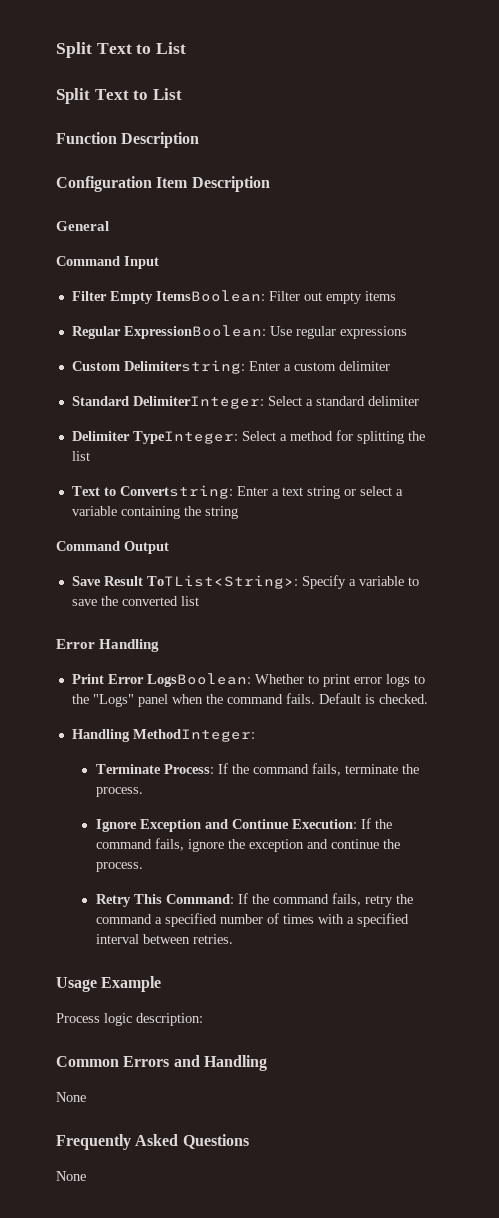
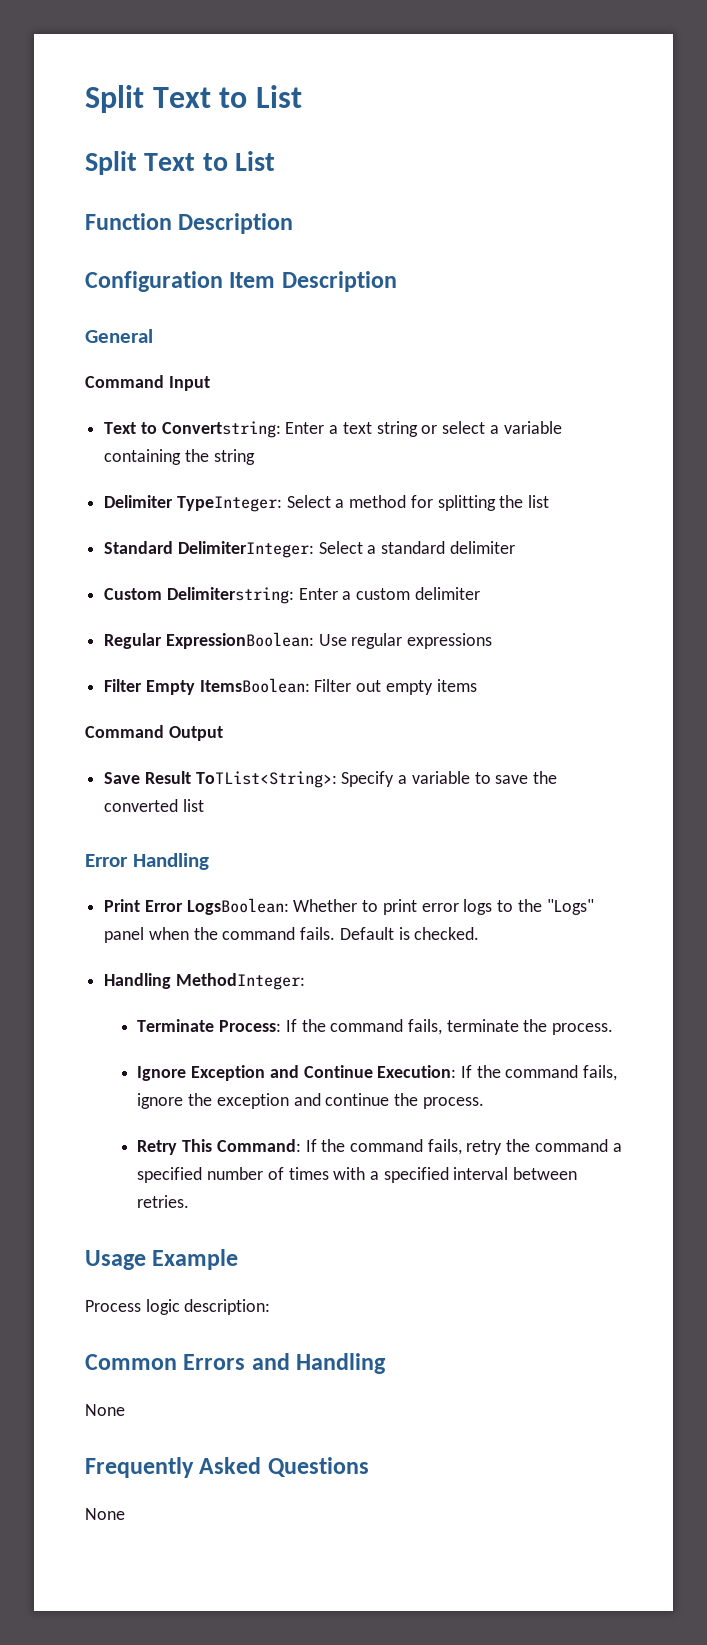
[71,290,396,304] [71,325,407,339] [71,360,390,374] [71,396,419,409] [71,430,425,444] [71,451,90,461] // Filter Empty ItemsBoolean: Filter out empty items // Regular ExpressionBoolean: Use regular expressions // Custom Delimiterstring: Enter a custom delimiter // Standard DelimiterInteger: Select a standard delimiter // Delimiter TypeInteger: Select a method for splitting the list -> (210, 383) none
(238, 512) none -> [104,495,550,512] [104,541,515,558] [104,587,480,604] [104,632,493,649] [104,678,477,695] // Delimiter TypeInteger: Select a method for splitting the list // Standard DelimiterInteger: Select a standard delimiter // Custom Delimiterstring: Enter a custom delimiter // Regular ExpressionBoolean: Use regular expressions // Filter Empty ItemsBoolean: Filter out empty items

